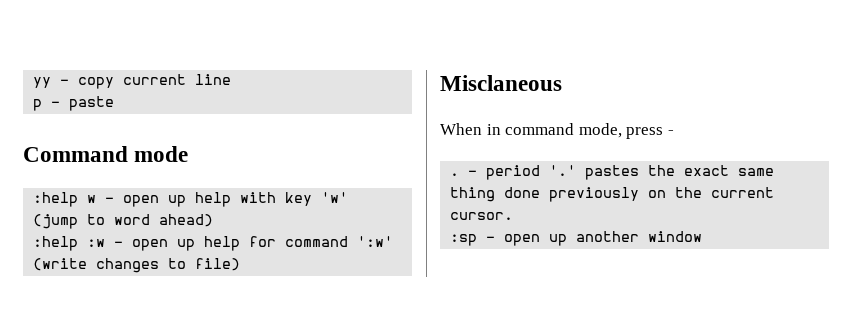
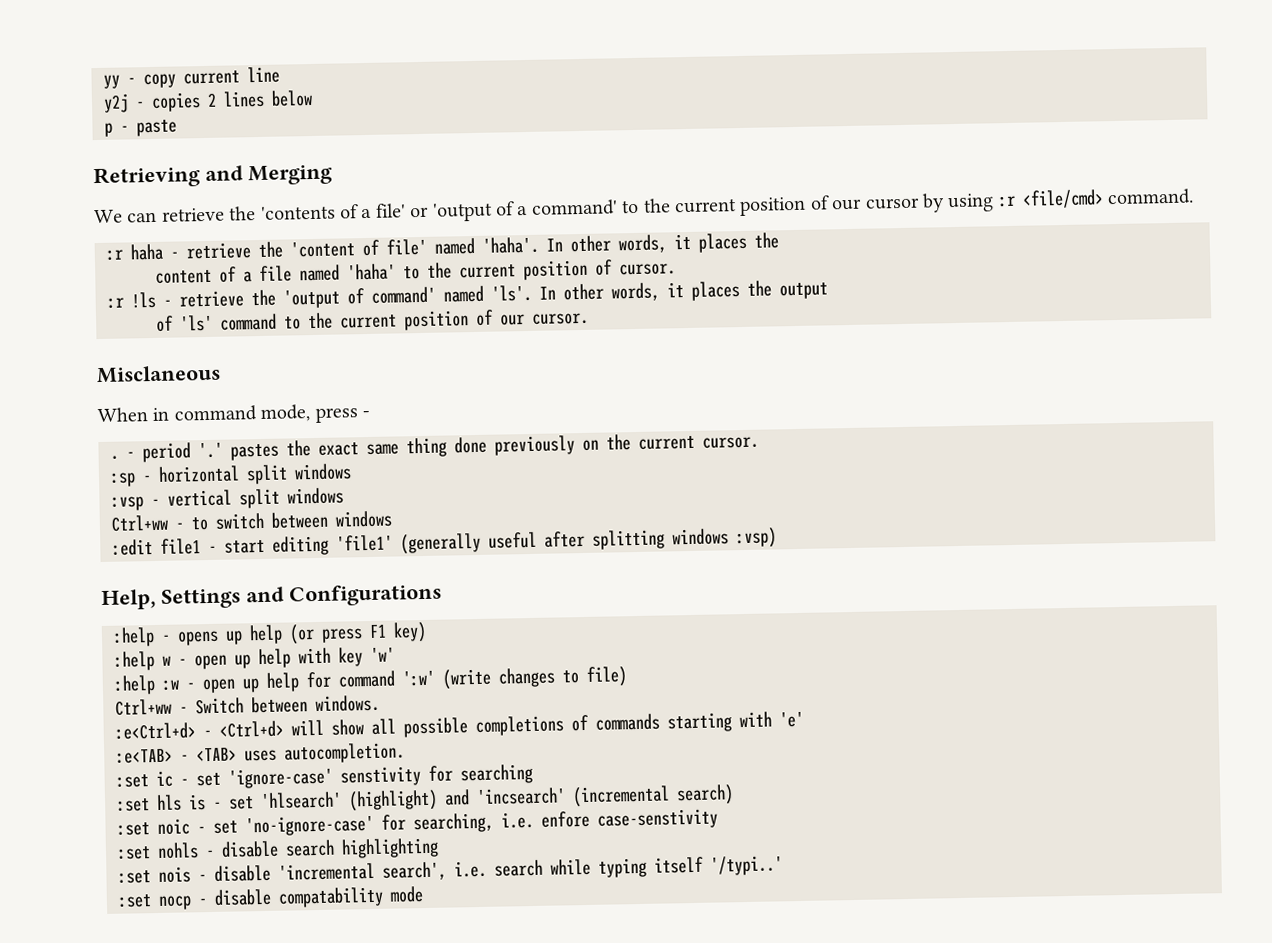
[33,96,115,111] [23,146,189,162] [33,192,349,207] [33,214,214,229] [33,236,394,251] [33,258,241,273] p - paste // Command mode // :help w - open up help with key 'w' (jump to word ahead) // :help :w - open up help for command ':w' (write changes to file) -> [103,89,313,113] [104,119,177,137] [93,164,333,189] [94,188,1195,224] [106,232,779,261] [155,259,676,284] [107,280,828,309] [156,309,589,332] y2j - copies 2 lines below // p - paste // Retrieving and Merging // We can retrieve the 'contents of a file' or 'output of a command' to the current position of our cursor by using :r <file/cmd> command. // :r haha - retrieve the 'content of file' named 'haha'. In other words, it places the // content of a file named 'haha' to the current position of cursor. // :r !ls - retrieve the 'output of command' named 'ls'. In other words, it places the output // of 'ls' command to the current position of our cursor.
[504,231,703,246] open up another window -> [158,463,352,485] [111,487,344,511] [111,510,392,532] [112,527,777,556] [101,583,442,611] [113,621,427,647] [114,647,395,671] [114,666,628,695] [115,694,380,716] [115,711,804,740] [116,742,405,764] [116,763,533,789] [117,784,734,812] [117,808,718,837] [117,837,439,860] [118,855,783,884] [118,886,424,910] horizontal split windows // :vsp - vertical split windows // Ctrl+ww - to switch between windows // :edit file1 - start editing 'file1' (generally useful after splitting windows :vsp) // Help, Settings and Configurations // :help - opens up help (or press F1 key) // :help w - open up help with key 'w' // :help :w - open up help for command ':w' (write changes to file) // Ctrl+ww - Switch between windows. // :e<Ctrl+d> - <Ctrl+d> will show all possible completions of commands starting with 'e' // :e<TAB> - <TAB> uses autocompletion. // :set ic - set 'ignore-case' senstivity for searching // :set hls is - set 'hlsearch' (highlight) and 'incsearch' (incremental search) // :set noic - set 'no-ignore-case' for searching, i.e. enfore case-senstivity // :set nohls - disable search highlighting // :set nois - disable 'incremental search', i.e. search while typing itself '/typi..' // :set nocp - disable compatability mode

